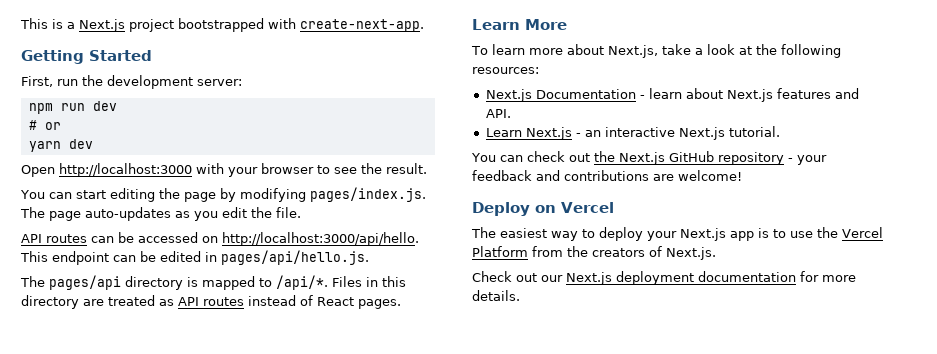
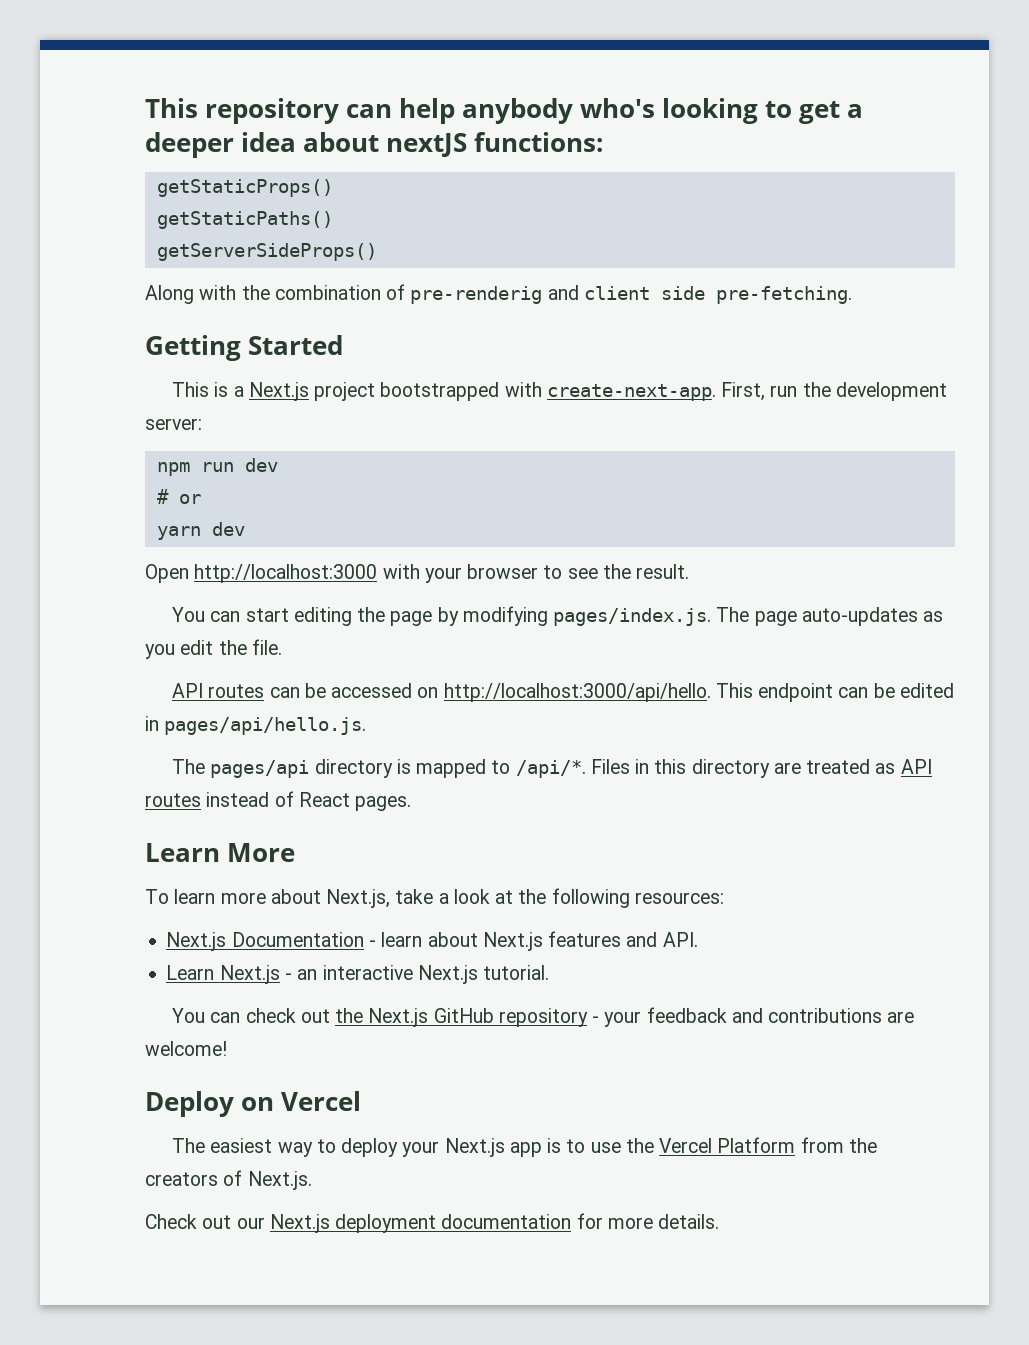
[20,18,48,29] This -> [145,98,864,124] [145,132,604,158] [156,179,333,197] [156,211,333,229] [156,243,377,261] [145,284,852,304] [145,335,344,361] [172,382,210,397] This repository can help anybody who's looking to get a deeper idea about nextJS functions: // getStaticProps() // getStaticPaths() // getServerSideProps() // Along with the combination of pre-renderig and client side pre-fetching. // Getting Started // This
[21,50,152,64] // Getting Started // -> (716, 392) none

